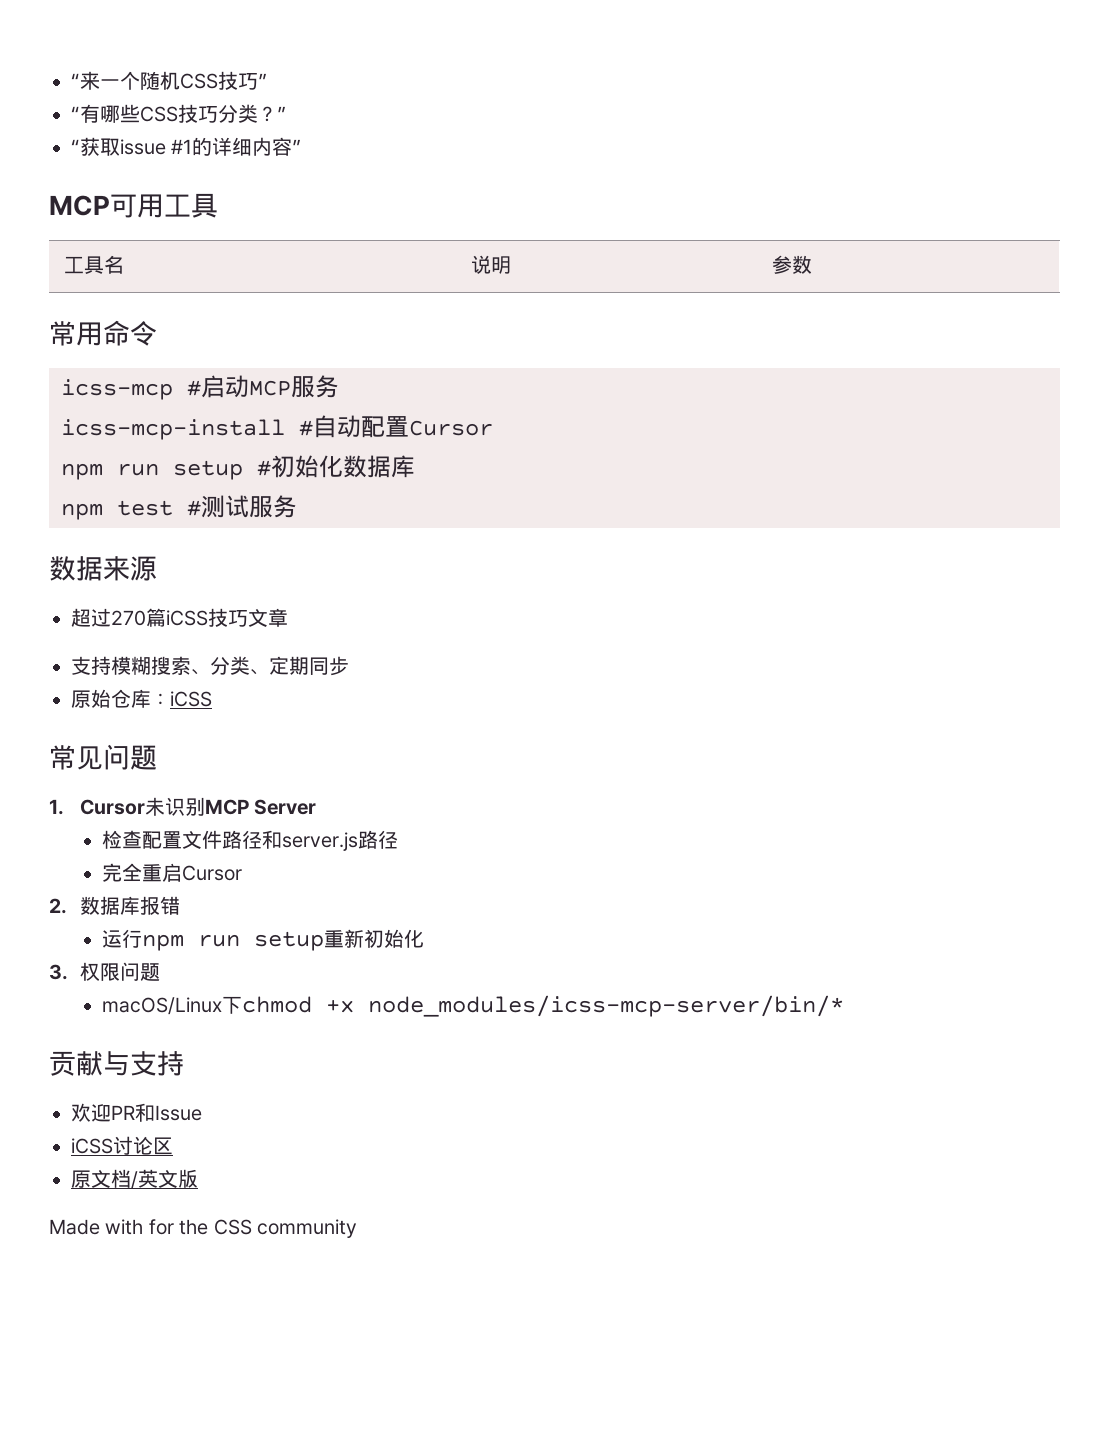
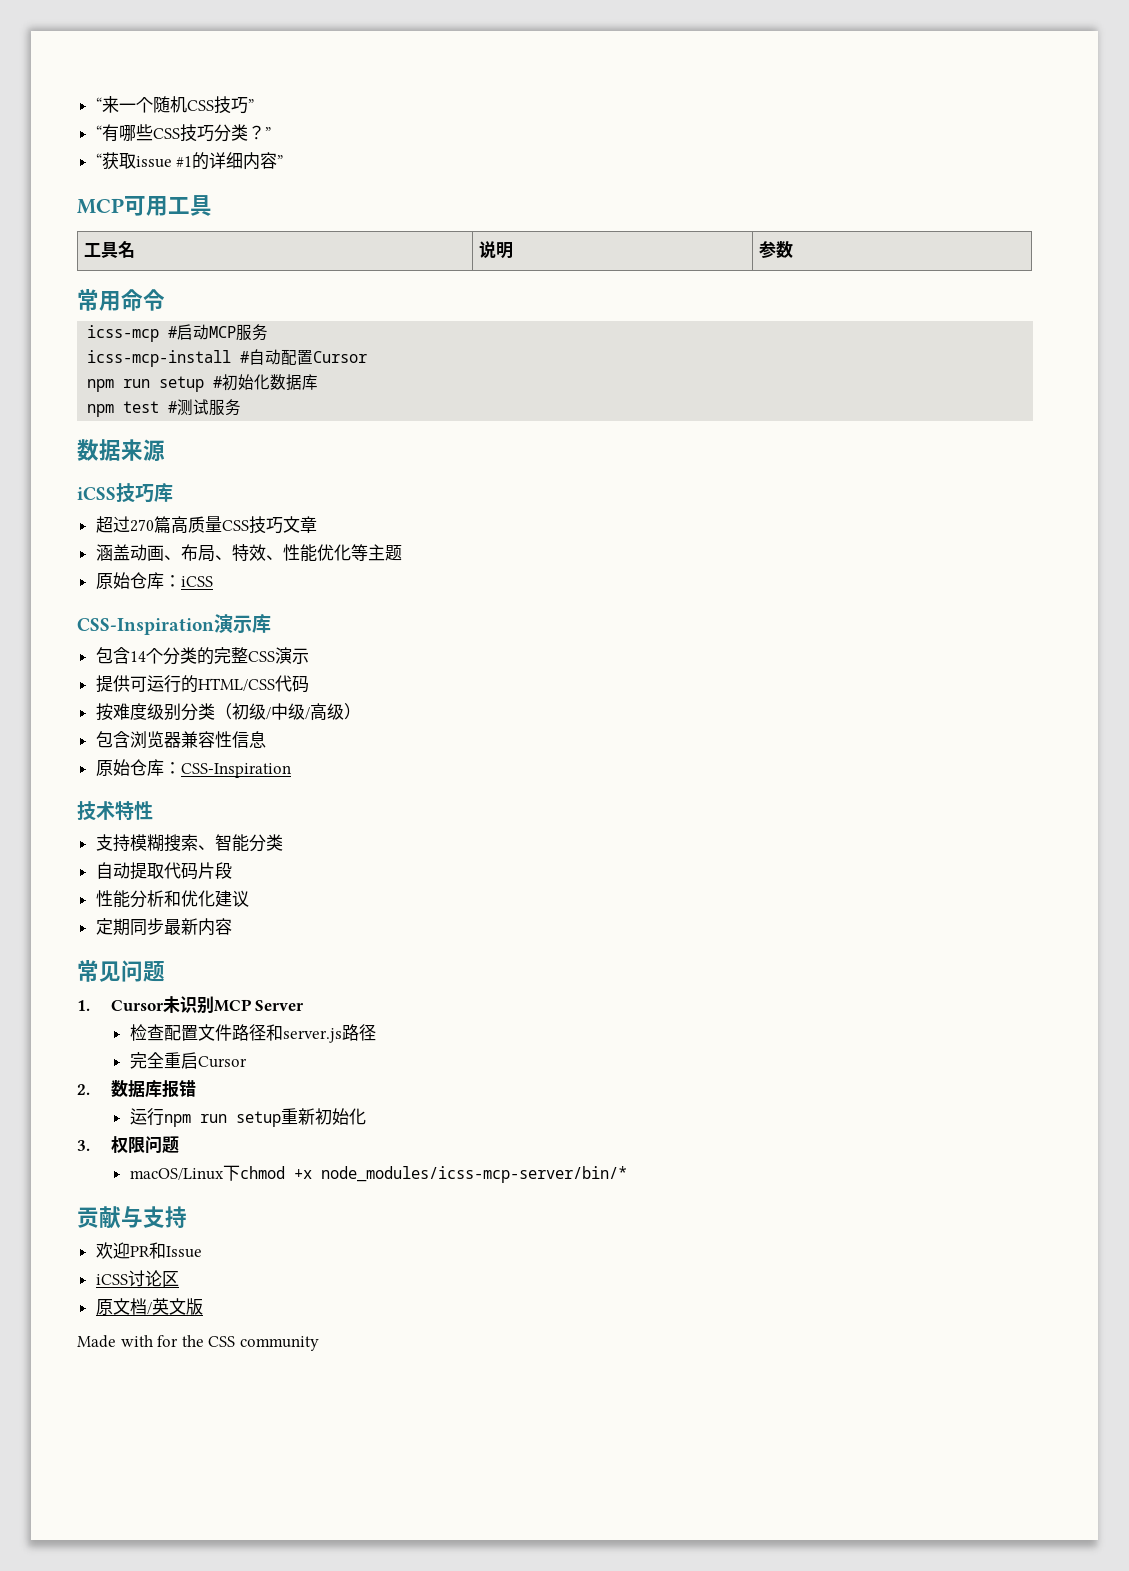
(157, 568) none -> [77,483,173,503] // iCSS技巧库
[166,610,208,626] iCSS -> [170,516,249,534] 高质量CSS
(288, 617) none -> [95,544,402,562] [95,572,213,589] [77,614,271,635] [95,647,309,665] [95,675,309,693] [95,703,361,721] [95,731,266,748] [95,759,291,778] [77,801,153,821] // 涵盖动画、布局、特效、性能优化等主题 // 原始仓库：iCSS // CSS-Inspiration演示库 // 包含14个分类的完整CSS演示 // 提供可运行的HTML/CSS代码 // 按难度级别分类（初级/中级/高级） // 包含浏览器兼容性信息 // 原始仓库：CSS-Inspiration // 技术特性
[210,656,269,675] 分类、 -> [214,834,283,852] [95,862,232,880] [95,890,249,908] 智能分类 // 自动提取代码片段 // 性能分析和优化建议 //
[71,689,212,708] // 原始仓库：iCSS -> [163,918,232,936] 最新内容

